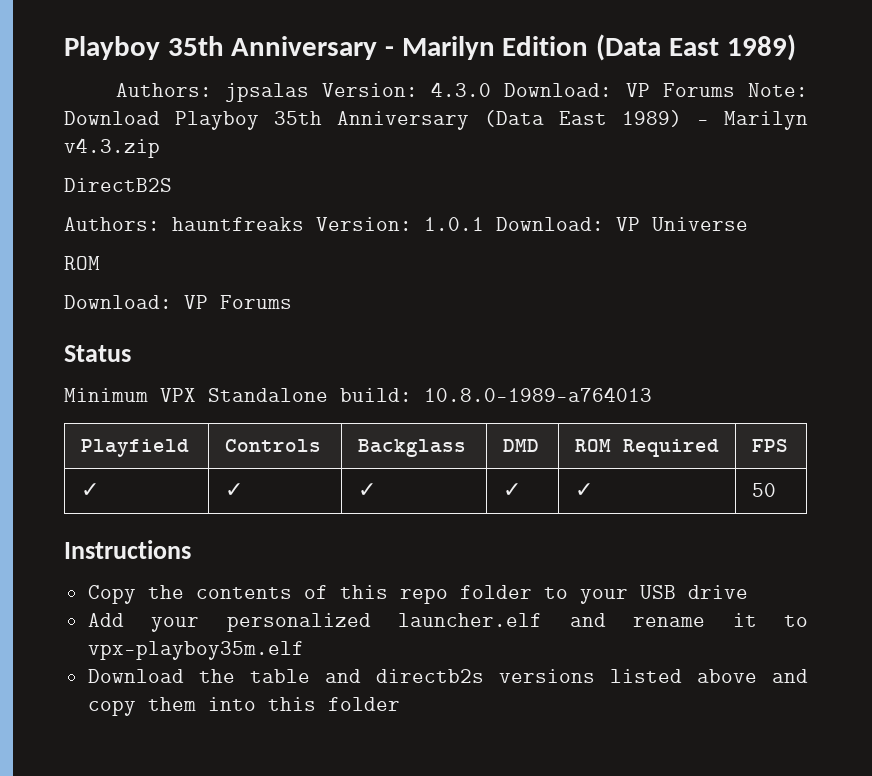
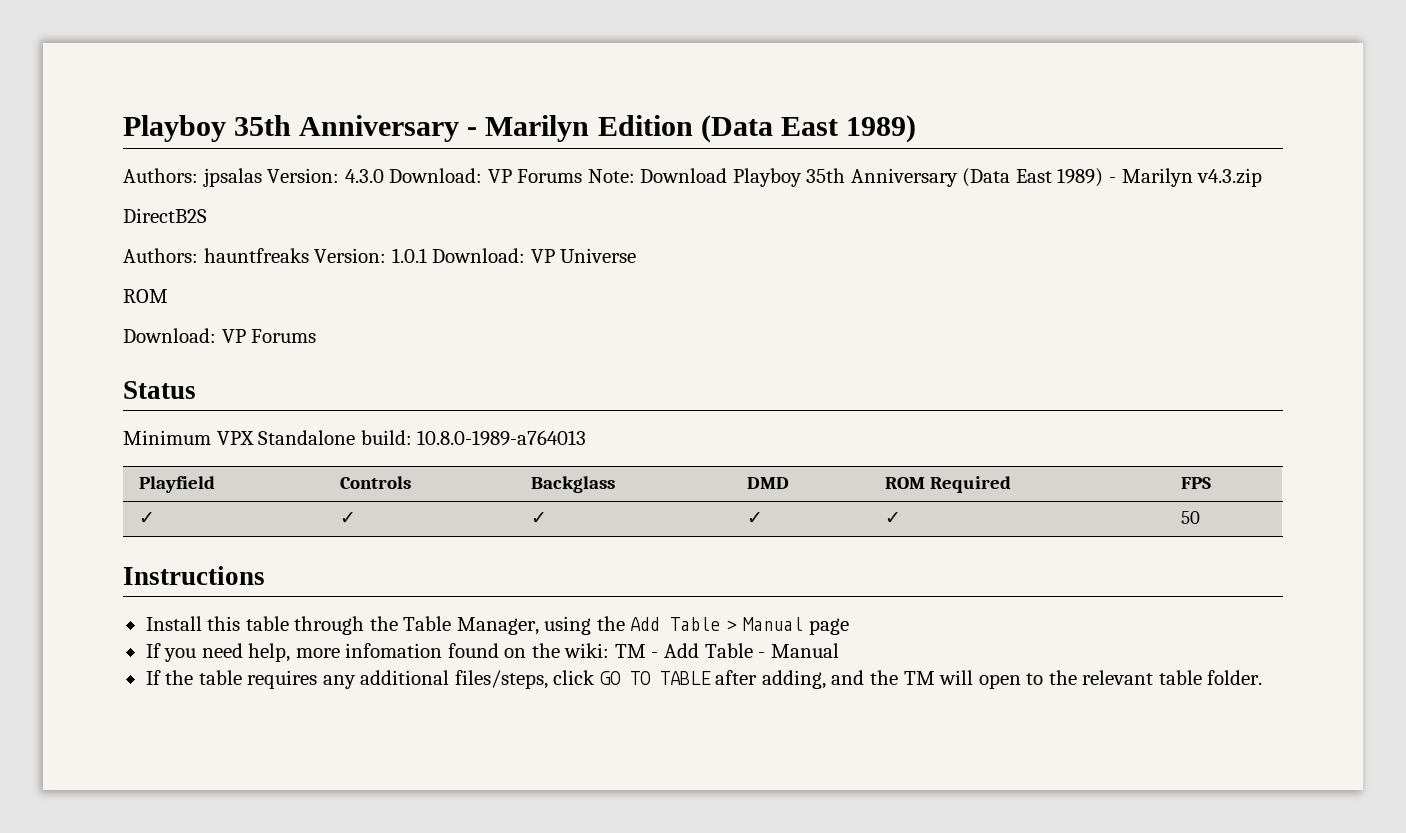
[87,585,748,604] [87,613,808,632] [87,641,304,660] [87,669,809,683] [87,697,400,716] Copy the contents of this repo folder to your USB drive // Add your personalized launcher.elf and rename it to vpx-playboy35m.elf // Download the table and directb2s versions listed above and copy them into this folder -> [145,616,849,635] [145,643,839,662] [145,670,1263,689] Install this table through the Table Manager, using the Add Table > Manual page // If you need help, more infomation found on the wiki: TM - Add Table - Manual // If the table requires any additional files/steps, click GO TO TABLE after adding, and the TM will open to the relevant table folder.

